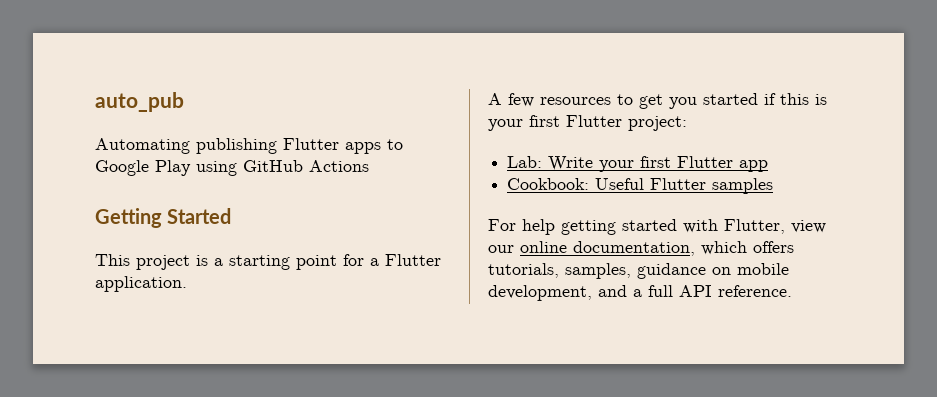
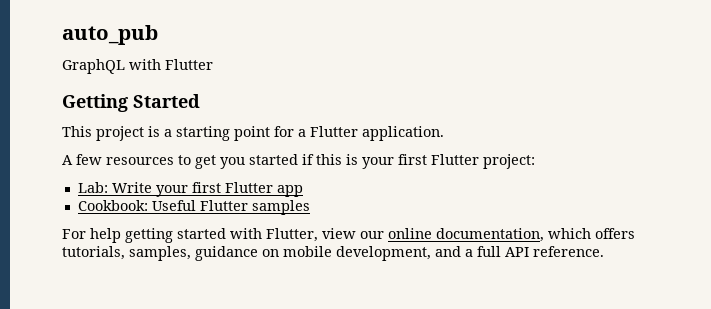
[95,138,403,154] [95,160,369,176] Automating publishing Flutter apps to Google Play using GitHub Actions -> [62,59,213,74] GraphQL with Flutter

